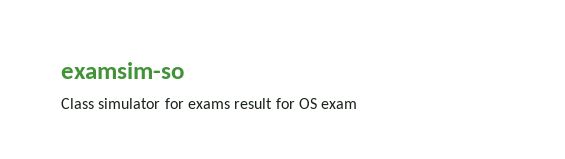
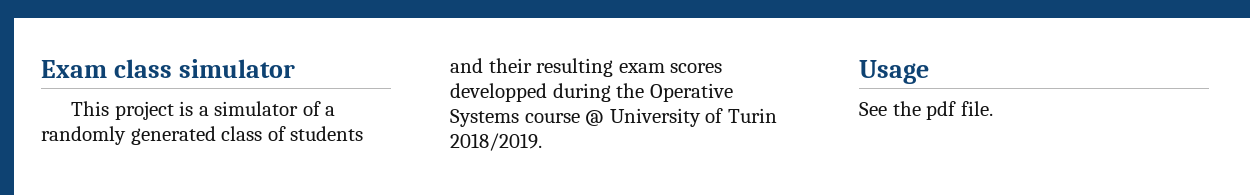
[61,62,184,79] [61,98,358,109] examsim-so // Class simulator for exams result for OS exam -> [41,59,296,78] [70,101,336,120] [41,126,364,145] [450,58,723,77] [450,83,733,102] [450,108,777,127] [450,133,542,151] [859,60,929,84] [859,101,993,120] Exam class simulator // This project is a simulator of a randomly generated class of students and their resulting exam scores developped during the Operative Systems course @ University of Turin 2018/2019. // Usage // See the pdf file.

